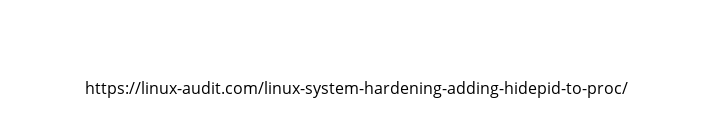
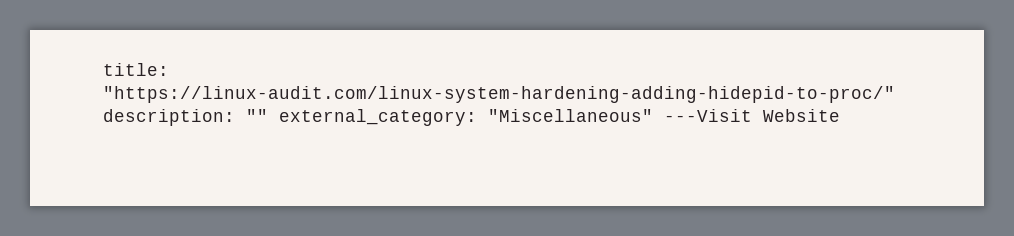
[85,81,628,98] https://linux-audit.com/linux-system-hardening-adding-hidepid-to-proc/ -> [103,63,169,76] [103,86,895,103] [103,109,840,126] title: "https://linux-audit.com/linux-system-hardening-adding-hidepid-to-proc/" description: "" external_category: "Miscellaneous" ---Visit Website

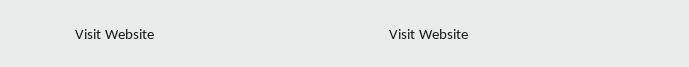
[103,63,169,76] [103,86,895,103] [103,109,840,126] title: "https://linux-audit.com/linux-system-hardening-adding-hidepid-to-proc/" description: "" external_category: "Miscellaneous" ---Visit Website -> [75,29,154,39] [389,29,468,39] Visit Website // Visit Website

